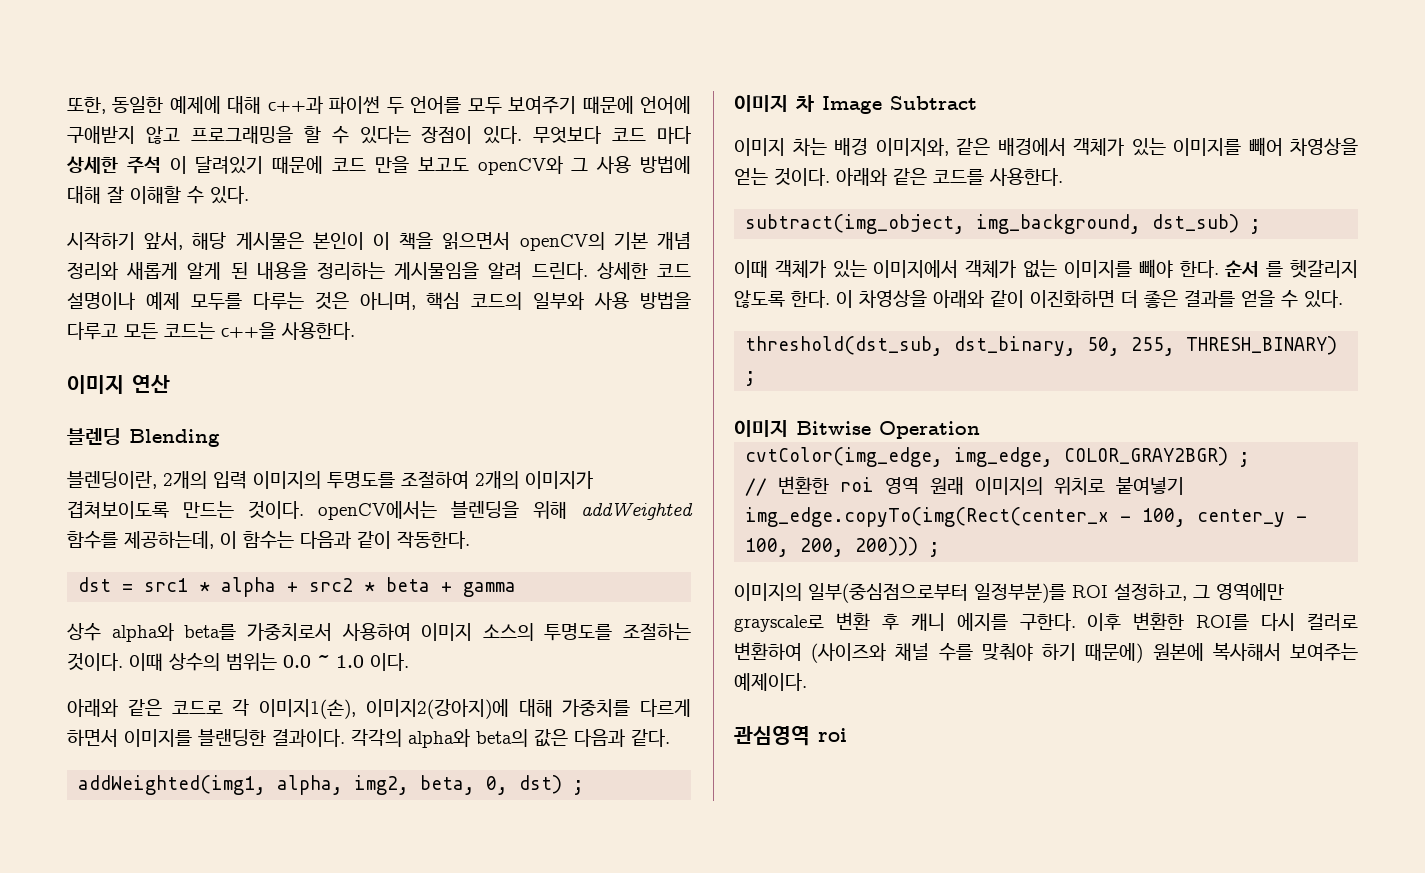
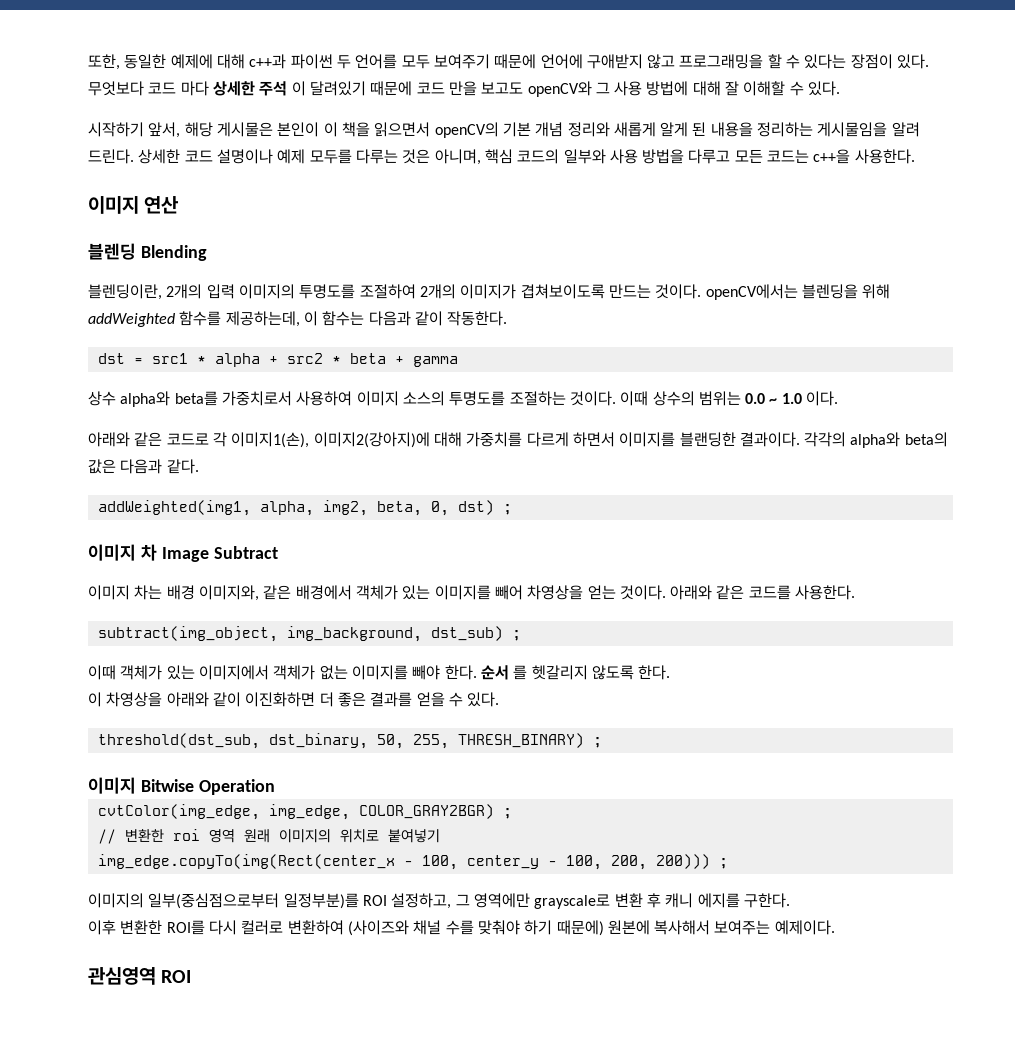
(830, 299) none -> (671, 672) //
(1076, 622) none -> (790, 900) //
[818,728,847,742] roi -> [161,970,192,983] ROI

